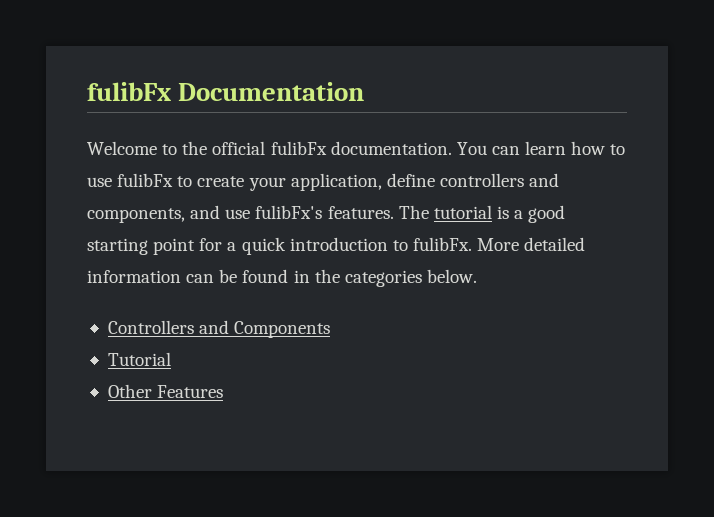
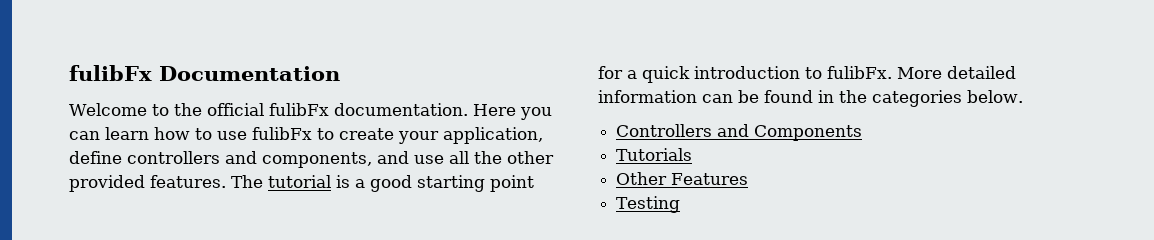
[456,142,487,155] You -> [472,104,552,120] Here you
[255,205,323,219] fulibFx's -> [449,151,554,164] [69,175,145,192] all the other provided
[107,352,171,366] Tutorial -> [616,148,693,161] Tutorials
(224, 391) none -> [616,196,681,213] // Testing

